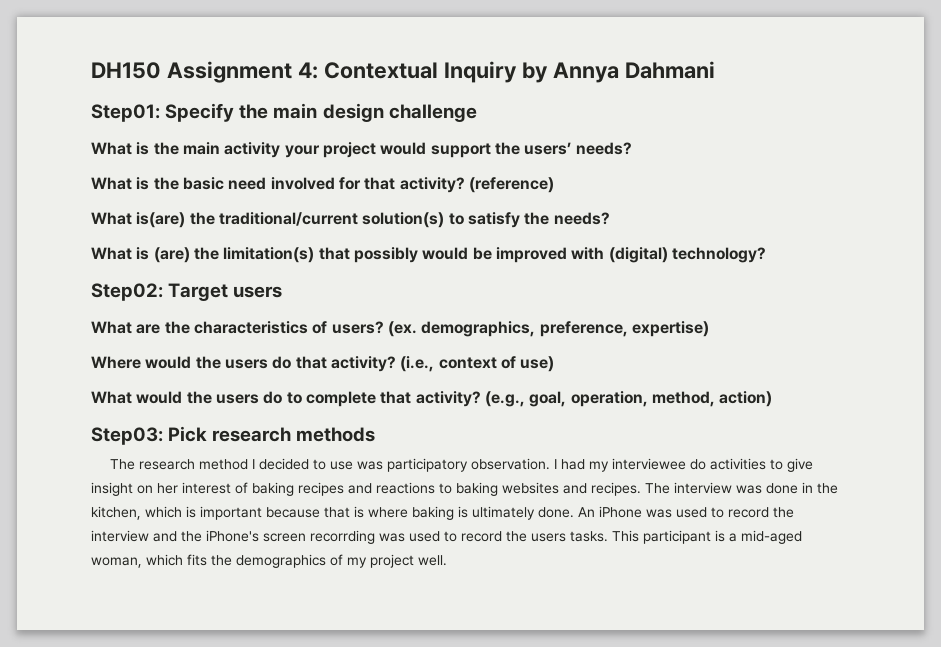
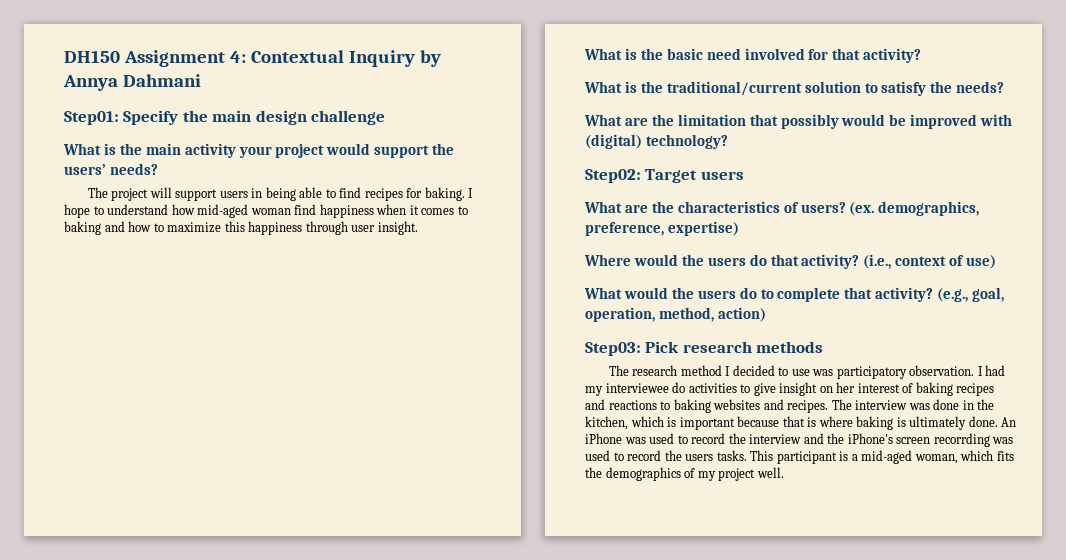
(632, 148) none -> [87,187,474,201] [64,204,468,218] [64,221,418,235] // The project will support users in being able to find recipes for baking. I hope to understand how mid-aged woman find happiness when it comes to baking and how to maximize this happiness through user insight.
[468,177,554,193] [91,212,186,228] (reference) // What is(are) -> [584,81,637,93] // What is
[362,212,445,228] solution(s) -> [804,81,861,93] solution
[136,247,315,263] is (are) the limitation(s) -> [624,114,746,126] are the limitation

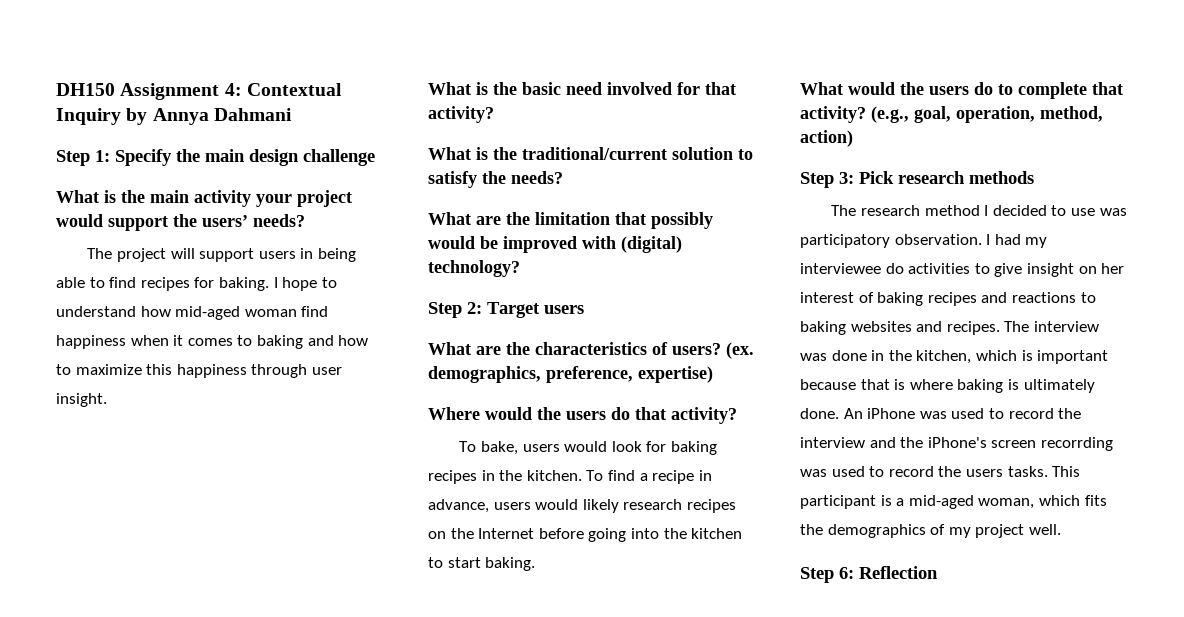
[64,111,119,125] Step01: -> [56,150,110,166] Step 1:
[585,169,641,183] Step02: -> [428,302,482,318] Step 2:
[863,254,997,269] (i.e., context of use) -> [459,441,717,455] [428,470,712,484] [428,499,736,513] [428,528,743,542] [428,557,536,571] // To bake, users would look for baking recipes in the kitchen. To find a recipe in advance, users would likely research recipes on the Internet before going into the kitchen to start baking.
[585,342,641,356] Step03: -> [800,172,854,188] Step 3:
(784, 472) none -> [800,566,938,583] // Step 6: Reflection

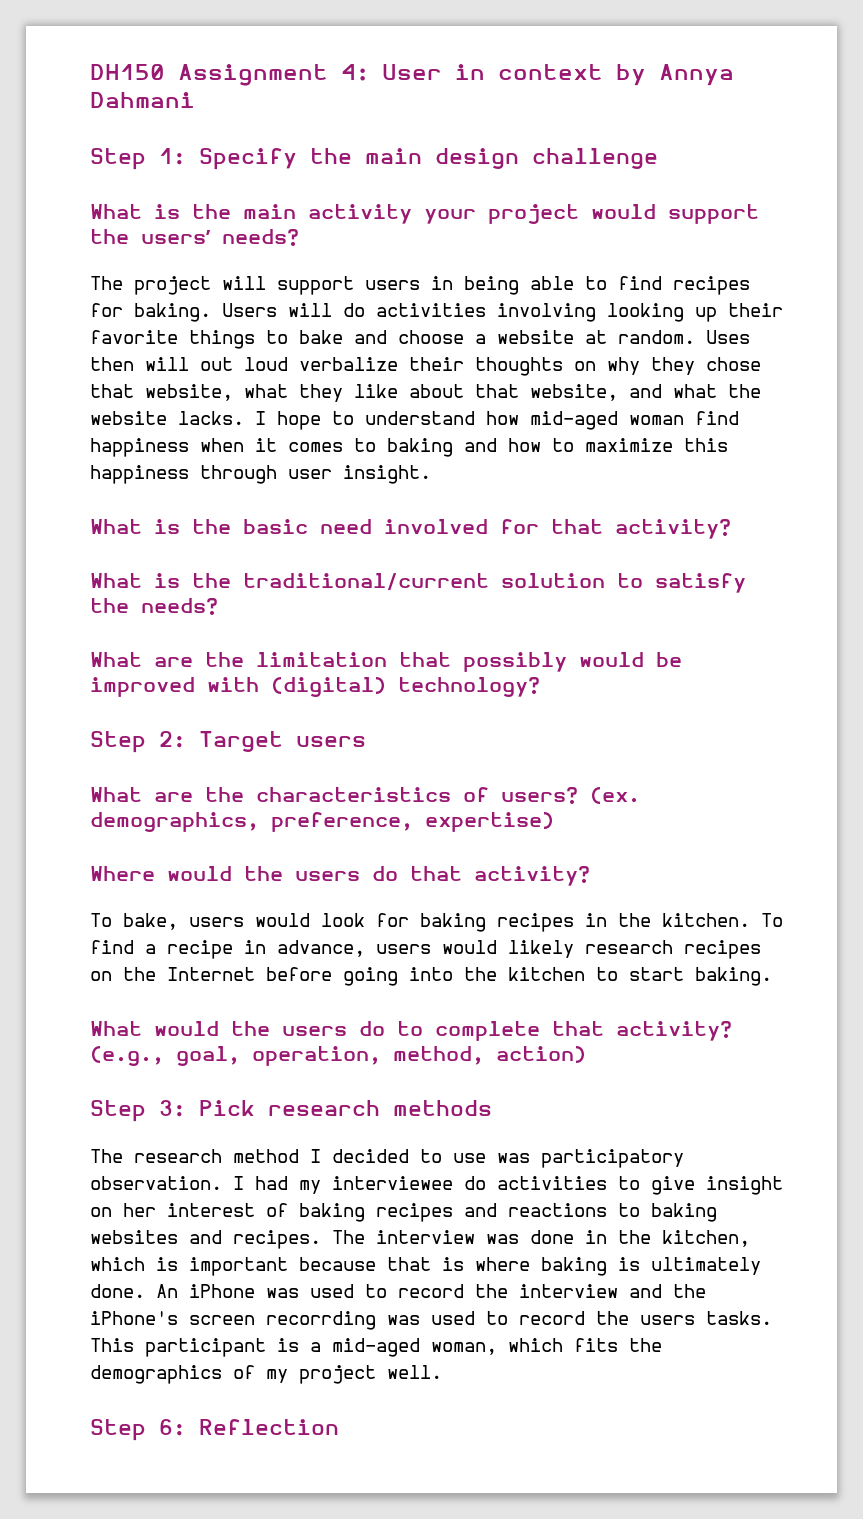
[246,83,342,96] [56,108,121,125] Contextual Inquiry -> [382,64,603,80] User in context
(269, 284) none -> [222,303,783,322] [90,330,750,349] [90,357,761,376] [90,384,761,402] [90,411,244,425] Users will do activities involving looking up their favorite things to bake and choose a website at random. Uses then will out loud verbalize their thoughts on why they chose that website, what they like about that website, and what the website lacks.

